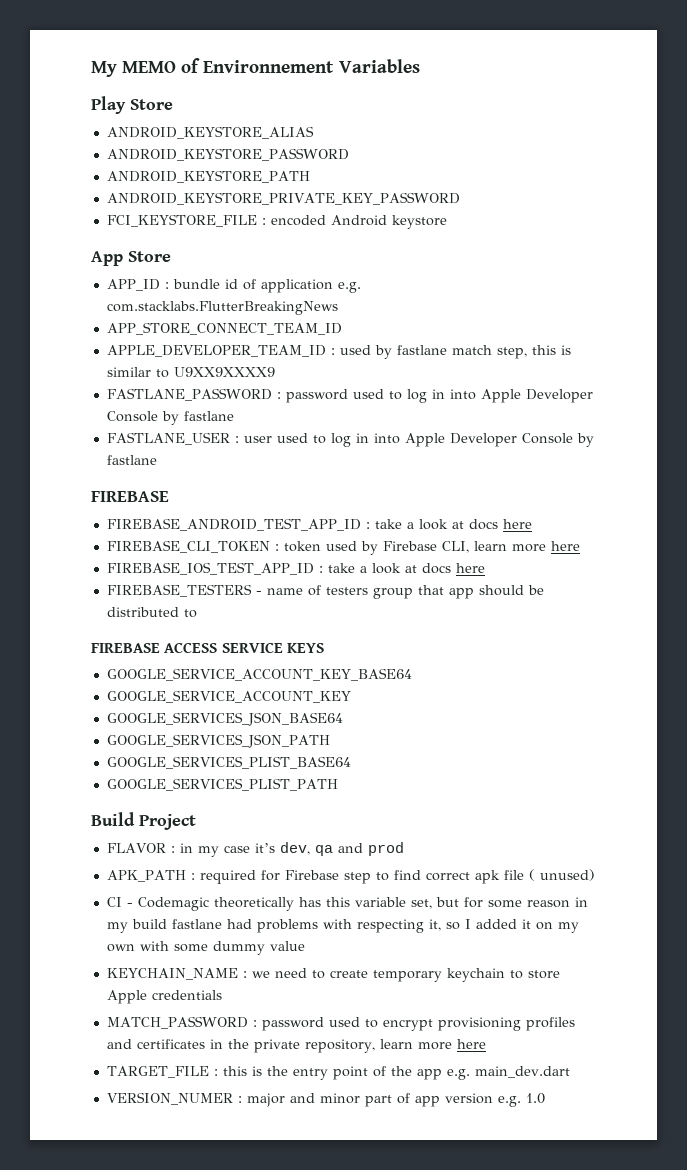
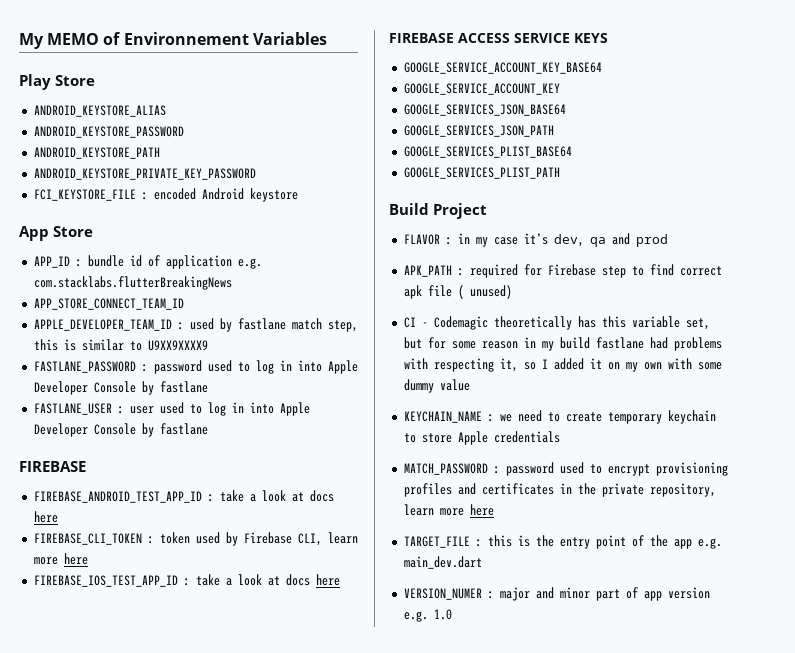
[106,301,338,315] com.stacklabs.FlutterBreakingNews -> [33,276,232,290] com.stacklabs.flutterBreakingNews
[106,584,544,599] [106,607,197,618] // FIREBASE_TESTERS - name of testers group that app should be distributed to -> (340, 580) none

